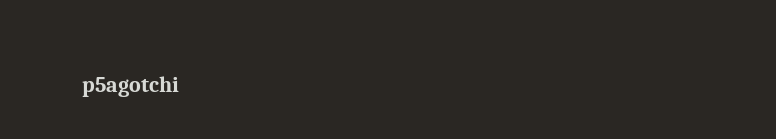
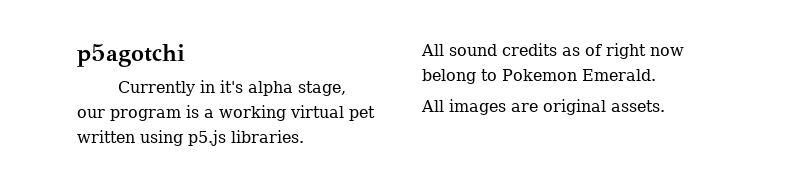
(179, 86) none -> [117,80,346,96] [77,105,375,121] [77,130,304,146] [421,43,684,59] [422,69,656,84] [421,99,665,115] // Currently in it's alpha stage, our program is a working virtual pet written using p5.js libraries. // All sound credits as of right now belong to Pokemon Emerald. // All images are original assets.

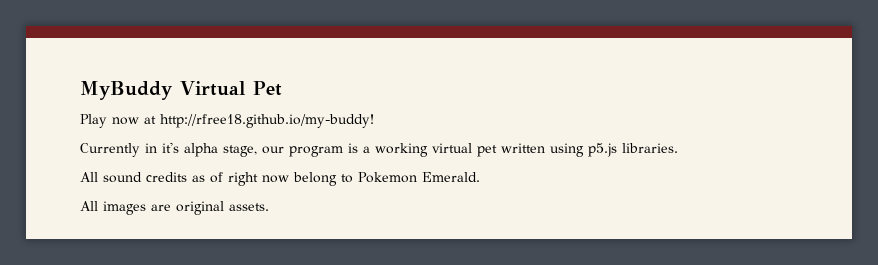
[77,44,185,67] p5agotchi -> [80,81,282,100] [80,114,374,128] MyBuddy Virtual Pet // Play now at http://rfree18.github.io/my-buddy!

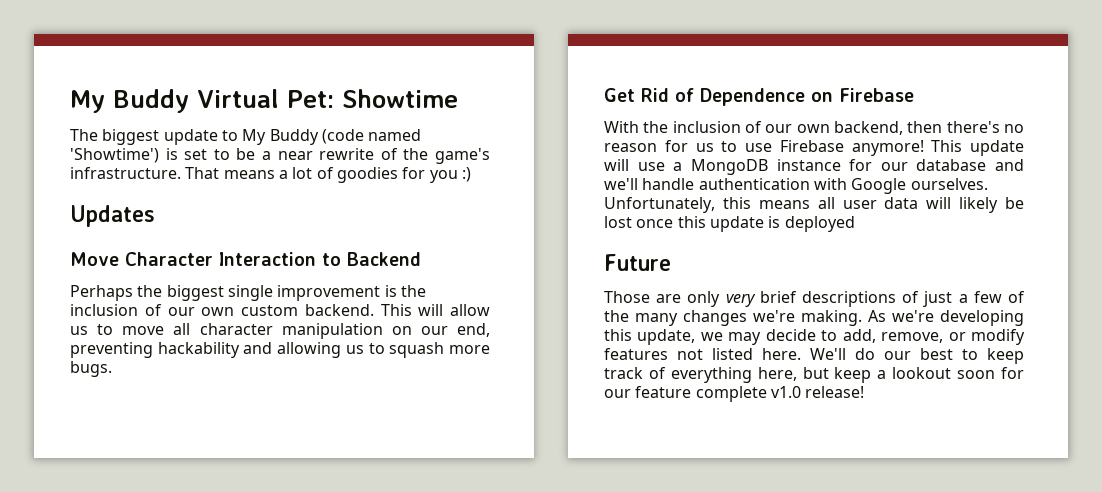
[80,81,282,100] [80,114,374,128] [80,142,678,157] [80,172,480,186] [80,201,269,215] MyBuddy Virtual Pet // Play now at http://rfree18.github.io/my-buddy! // Currently in it's alpha stage, our program is a working virtual pet written using p5.js libraries. // All sound credits as of right now belong to Pokemon Emerald. // All images are original assets. -> [70,89,458,113] [70,129,422,145] [70,148,490,164] [70,167,471,183] [70,205,155,227] [70,252,421,266] [70,285,426,301] [70,304,490,316] [70,323,490,339] [70,342,491,358] [70,361,112,377] [604,88,914,106] [604,121,1024,135] [604,140,1024,156] [604,159,1024,175] [604,178,988,194] [604,197,1024,213] [604,216,855,232] [604,254,671,271] [604,291,1025,307] [604,310,1024,326] [604,329,1025,345] [604,348,1024,364] [604,367,1024,383] [604,386,865,402] My Buddy Virtual Pet: Showtime // The biggest update to My Buddy (code named 'Showtime') is set to be a near rewrite of the game's infrastructure. That means a lot of goodies for you :) // Updates // Move Character Interaction to Backend // Perhaps the biggest single improvement is the inclusion of our own custom backend. This will allow us to move all character manipulation on our end, preventing hackability and allowing us to squash more bugs. // Get Rid of Dependence on Firebase // With the inclusion of our own backend, then there's no reason for us to use Firebase anymore! This update will use a MongoDB instance for our database and we'll handle authentication with Google ourselves. Unfortunately, this means all user data will likely be lost once this update is deployed // Future // Those are only very brief descriptions of just a few of the many changes we're making. As we're developing this update, we may decide to add, remove, or modify features not listed here. We'll do our best to keep track of everything here, but keep a lookout soon for our feature complete v1.0 release!

